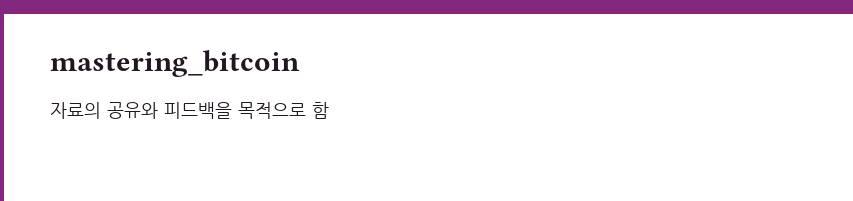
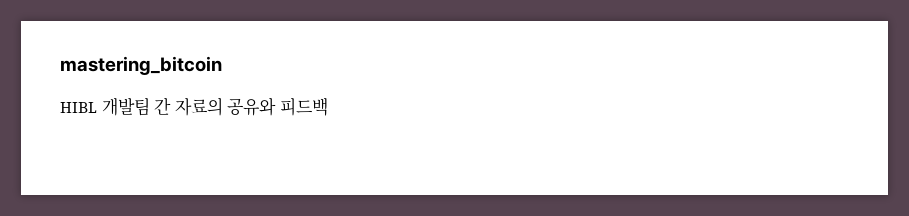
[50,102,329,119] 자료의 공유와 피드백을 목적으로 함 -> [60,97,328,116] HIBL 개발팀 간 자료의 공유와 피드백

